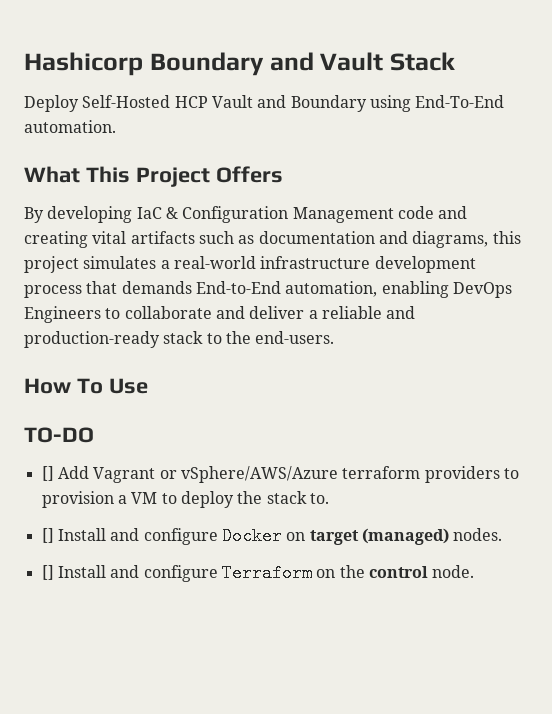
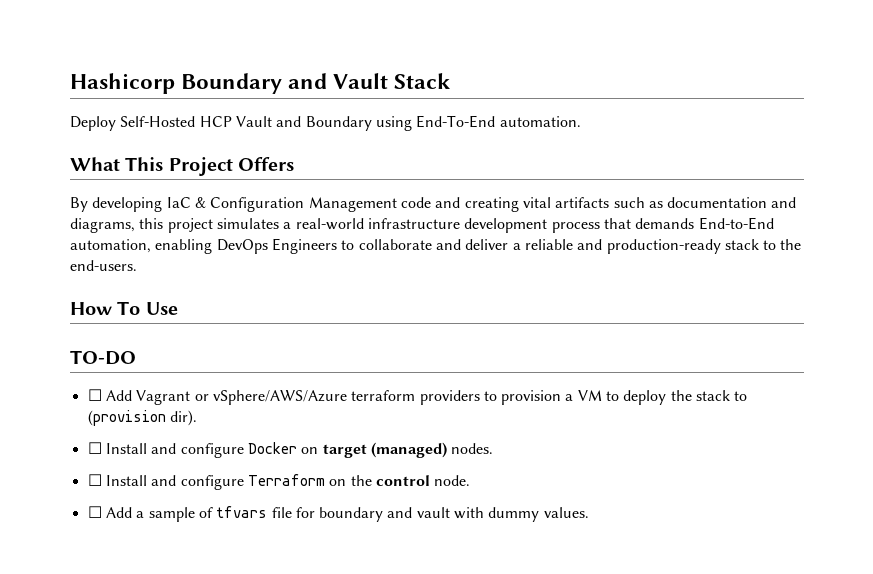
[41,466,54,481] [] -> [87,389,102,401] ☐
[309,493,329,504] [41,528,54,543] to. // [] -> [734,391,748,401] [87,410,197,426] [87,442,102,454] to (provision dir). // ☐
[41,565,54,580] [] -> [87,474,102,486] ☐
(475, 571) none -> [87,506,589,522] // ☐ Add a sample of tfvars file for boundary and vault with dummy values.

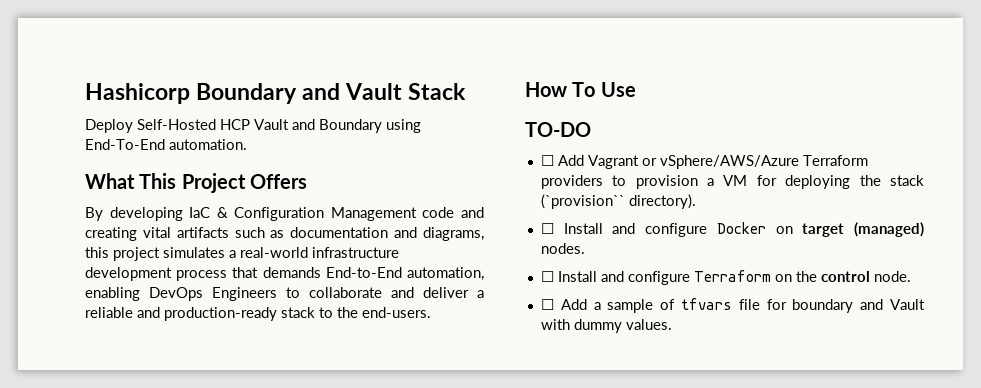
[351,390,416,401] terraform -> [802,155,868,166] Terraform
[606,390,748,405] [87,410,197,426] to deploy the stack to (provision dir). -> [756,175,924,189] [540,194,696,209] for deploying the stack (`provision`` directory).
[416,507,450,518] vault -> [890,299,925,310] Vault

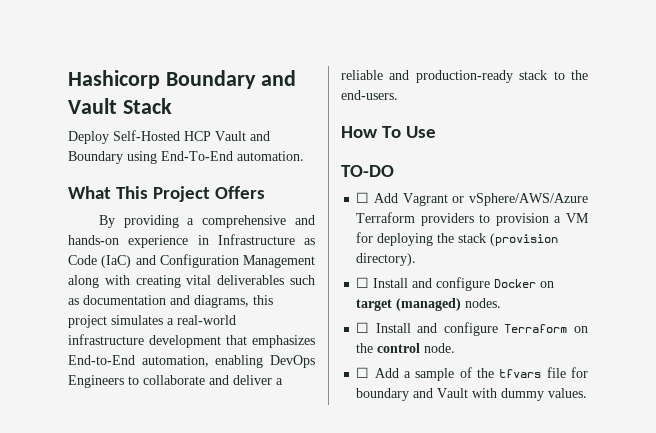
[109,207,484,221] developing IaC & Configuration Management code and -> [123,215,315,228] [68,234,315,248] [68,254,315,268] [68,275,130,288] providing a comprehensive and hands-on experience in Infrastructure as Code (IaC) and Configuration Management along with
[176,227,229,238] artifacts -> [217,275,285,285] deliverables
[176,267,321,281] process that demands -> [226,335,315,348] that emphasizes
[540,194,625,209] (`provision`` -> [490,233,559,246] (provision
(676, 304) none -> [477,368,495,378] the

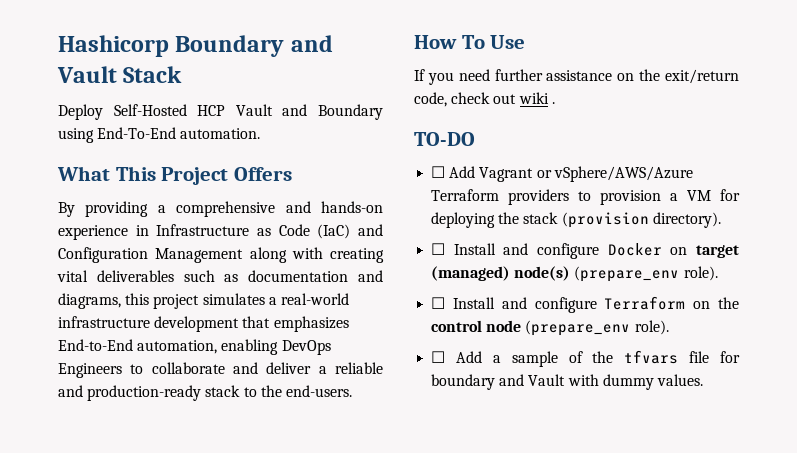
(437, 132) none -> [414,69,739,85] [414,92,555,107] // If you need further assistance on the exit/return code, check out wiki .
[465,298,502,308] nodes. -> [514,266,718,282] node(s) (prepare_env role).
[424,343,456,353] node. -> [486,320,669,336] node (prepare_env role).

